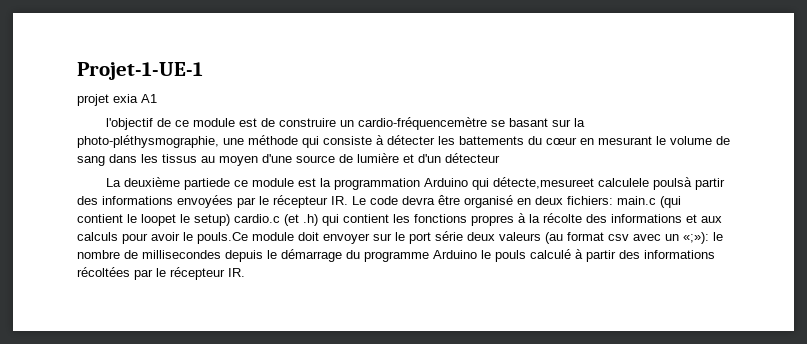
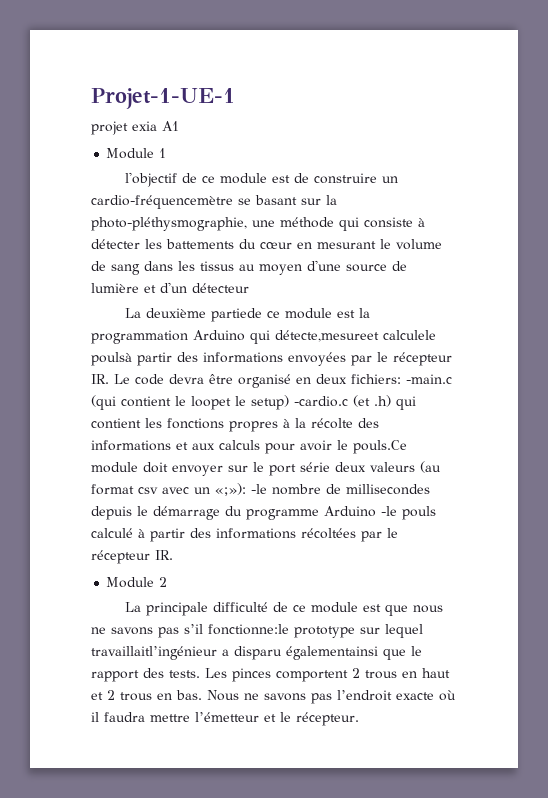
(157, 98) none -> [106,148,167,159] // Module 1
[617,196,656,205] main.c -> [406,374,452,384] -main.c
[234,214,280,223] cardio.c -> [294,396,348,407] -cardio.c
[713,232,723,241] le -> [251,484,267,494] -le
[481,250,491,259] le -> [381,506,397,516] -le
(245, 272) none -> [106,577,168,588] [125,602,444,616] [91,624,423,638] [91,646,422,660] [91,668,450,682] [91,690,456,704] [91,712,359,726] // Module 2 // La principale difficulté de ce module est que nous ne savons pas s’il fonctionne:le prototype sur lequel travaillaitl’ingénieur a disparu égalementainsi que le rapport des tests. Les pinces comportent 2 trous en haut et 2 trous en bas. Nous ne savons pas l’endroit exacte où il faudra mettre l’émetteur et le récepteur.

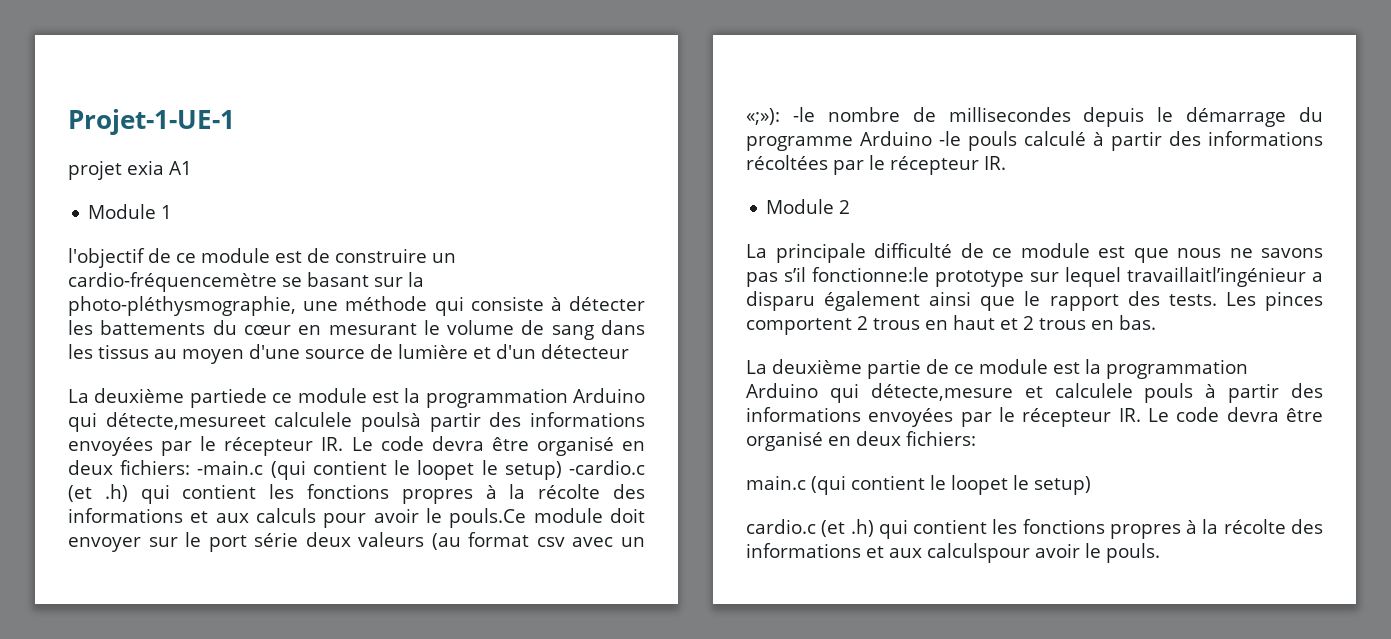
[286,646,378,660] égalementainsi -> [824,291,972,311] également ainsi
[207,690,456,704] [91,712,359,726] Nous ne savons pas l’endroit exacte où il faudra mettre l’émetteur et le récepteur. -> [746,359,1248,379] [746,383,1323,403] [746,407,1323,427] [746,431,976,451] [746,475,1091,495] [746,519,1323,539] [746,543,1160,563] // La deuxième partie de ce module est la programmation Arduino qui détecte,mesure et calculele pouls à partir des informations envoyées par le récepteur IR. Le code devra être organisé en deux fichiers: // main.c (qui contient le loopet le setup) // cardio.c (et .h) qui contient les fonctions propres à la récolte des informations et aux calculspour avoir le pouls.

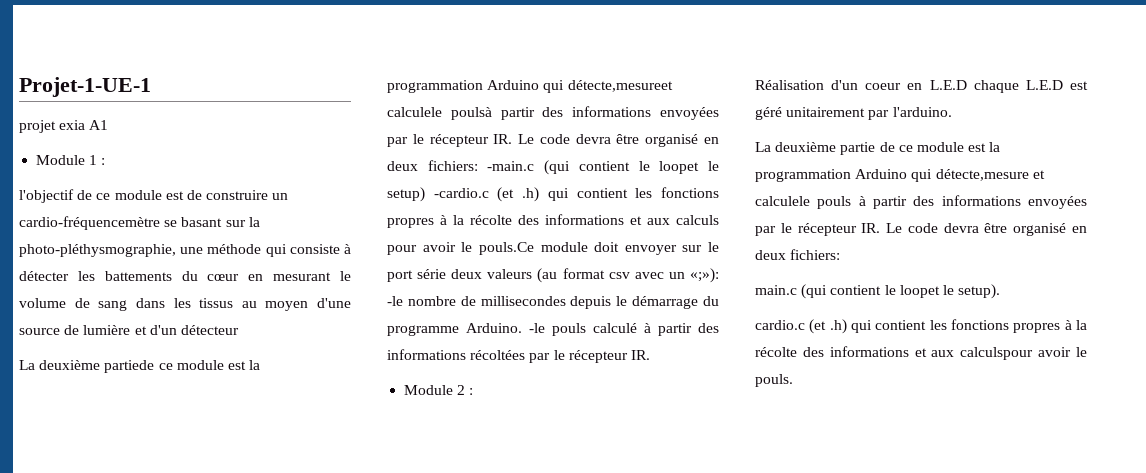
(173, 212) none -> [101,158,106,165] :
[860,131,932,146] Arduino -> [466,323,522,333] Arduino.
[746,243,1323,263] [746,267,1323,287] [746,291,1323,311] [746,315,1156,335] // La principale difficulté de ce module est que nous ne savons pas s’il fonctionne:le prototype sur lequel travaillaitl’ingénieur a disparu également ainsi que le rapport des tests. Les pinces comportent 2 trous en haut et 2 trous en bas. -> [469,388,474,395] [755,80,1088,93] [755,107,952,120] : // Réalisation d'un coeur en L.E.D chaque L.E.D est géré unitairement par l'arduino.
[1034,476,1091,495] setup) -> [958,284,1001,299] setup).

